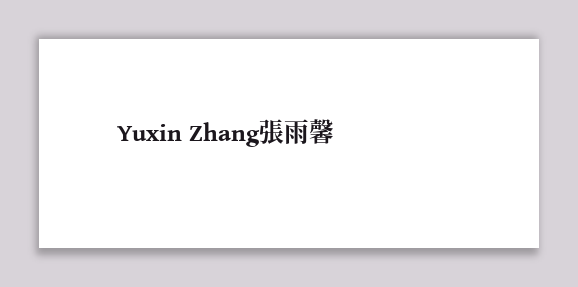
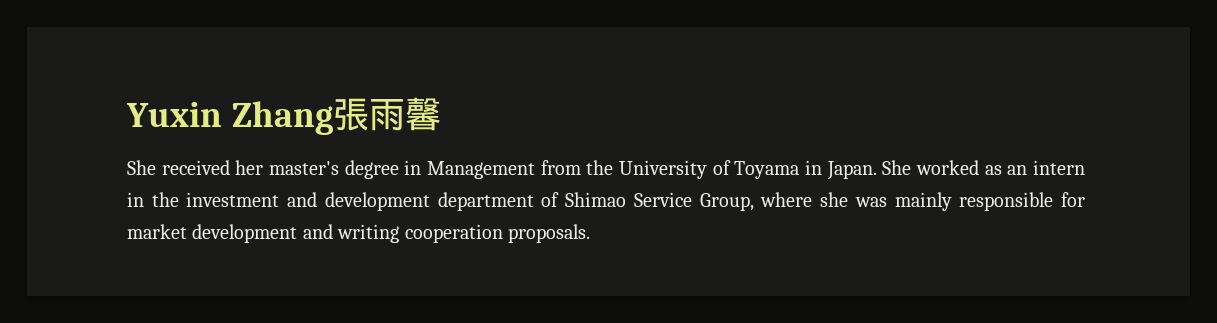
(334, 131) none -> [127,160,1085,180] [127,192,1086,211] [127,224,590,243] // She received her master's degree in Management from the University of Toyama in Japan. She worked as an intern in the investment and development department of Shimao Service Group, where she was mainly responsible for market development and writing cooperation proposals.

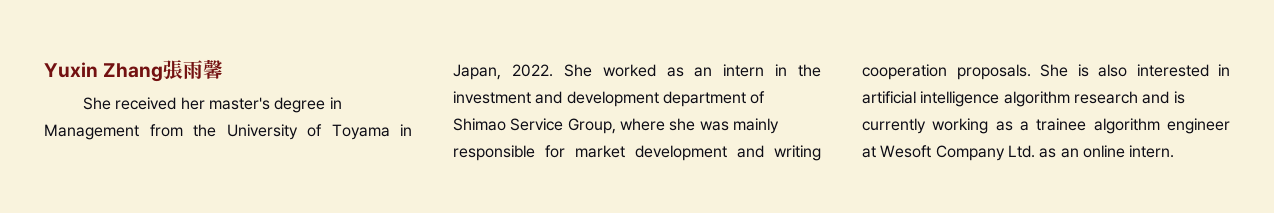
[826,161,877,180] Japan. -> [453,64,553,80] Japan, 2022.
(590, 233) none -> [1040,64,1230,77] [862,91,1185,107] [862,118,1230,134] [862,145,1175,161] She is also interested in artificial intelligence algorithm research and is currently working as a trainee algorithm engineer at Wesoft Company Ltd. as an online intern.

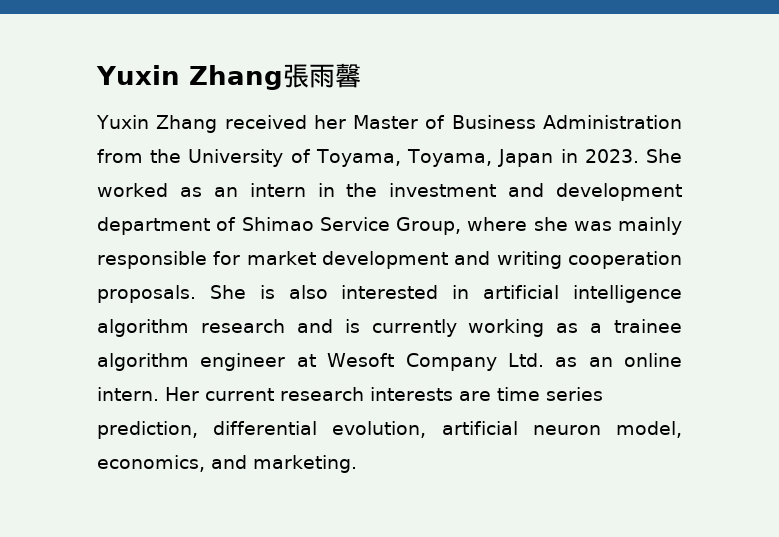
[83,97,342,113] [44,124,412,140] [453,64,553,80] She received her master's degree in Management from the University of Toyama in Japan, 2022. -> [96,115,682,133] [97,149,639,167] Yuxin Zhang received her Master of Business Administration from the University of Toyama, Toyama, Japan in 2023.
(1175, 151) none -> [165,387,603,401] [97,421,682,439] [97,455,357,473] Her current research interests are time series prediction, differential evolution, artificial neuron model, economics, and marketing.

